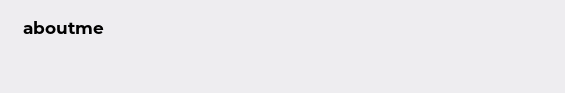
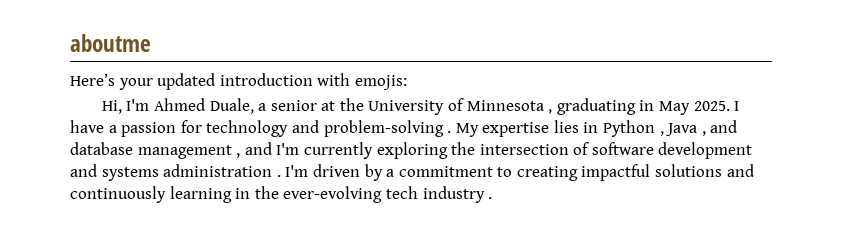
(104, 27) none -> [70,73,407,90] [101,98,740,115] [70,120,738,137] [70,142,753,159] [70,164,754,181] [70,186,493,203] // Here’s your updated introduction with emojis: // Hi, I'm Ahmed Duale, a senior at the University of Minnesota , graduating in May 2025. I have a passion for technology and problem-solving . My expertise lies in Python , Java , and database management , and I'm currently exploring the intersection of software development and systems administration . I'm driven by a commitment to creating impactful solutions and continuously learning in the ever-evolving tech industry .

